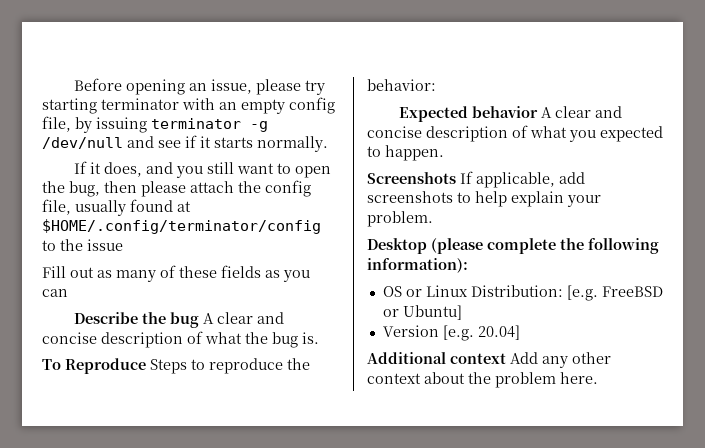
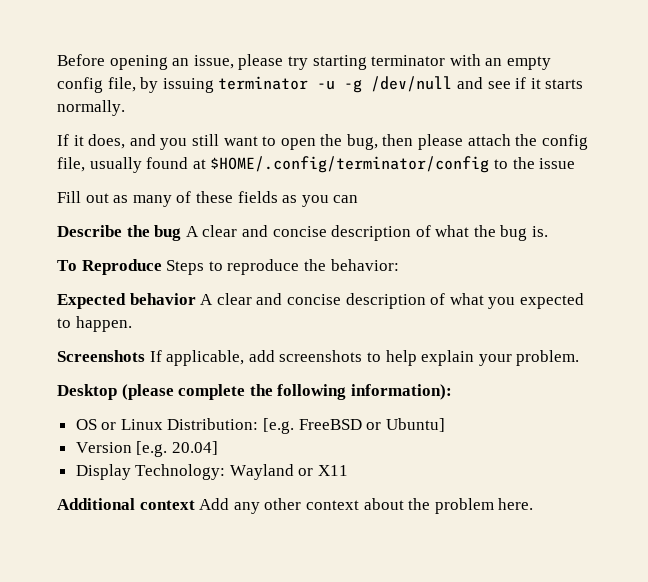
(241, 123) none -> [317,81,336,90] -u
(520, 332) none -> [75,464,349,480] // Display Technology: Wayland or X11

